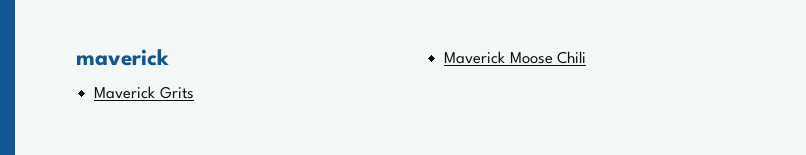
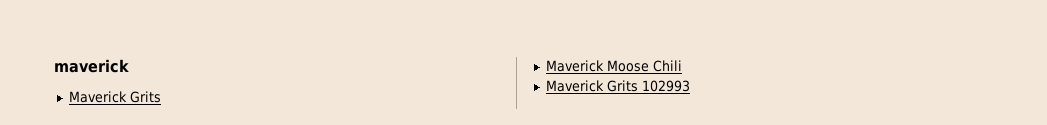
(587, 57) none -> [545,80,690,92] // Maverick Grits 102993

